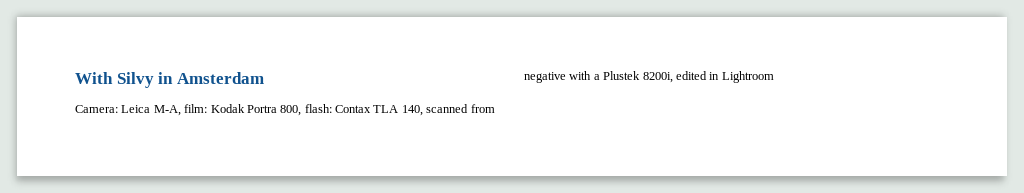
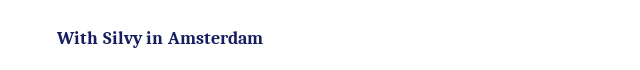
[75,104,495,116] [524,71,774,83] // Camera: Leica M-A, film: Kodak Portra 800, flash: Contax TLA 140, scanned from negative with a Plustek 8200i, edited in Lightroom -> (264, 37) none

